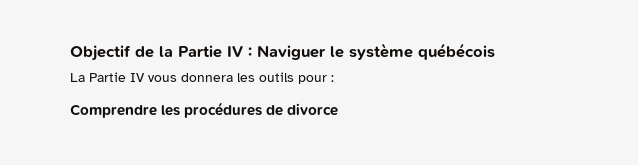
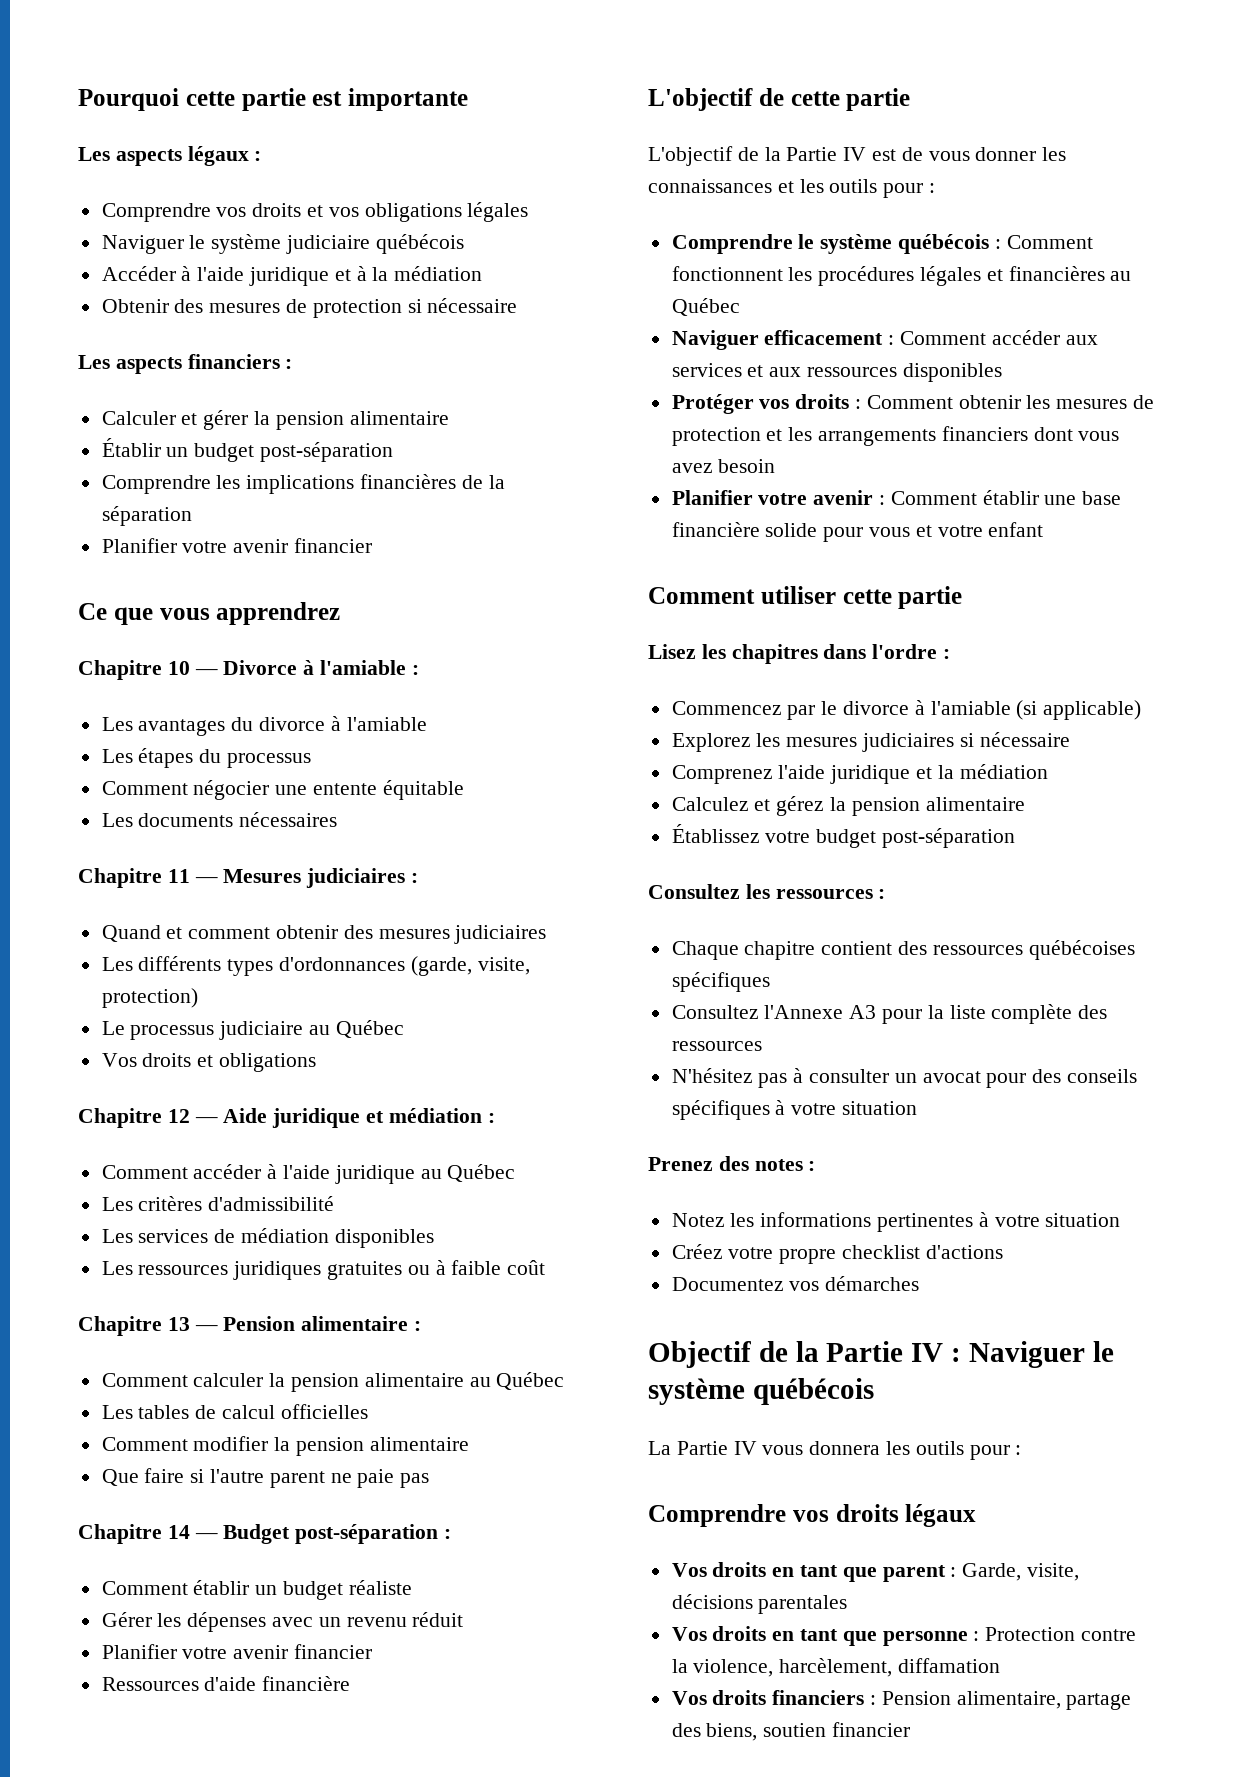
(70, 53) none -> [78,88,468,111] [78,146,262,166] [101,202,529,222] [101,234,464,254] [101,266,483,286] [101,298,518,318] [78,354,293,374] [101,410,449,430] [101,438,394,462] [101,474,505,494] [101,506,192,526] [101,538,373,553] [78,602,341,625] [78,660,419,680] [101,716,427,736] [101,748,312,768] [101,780,464,800] [101,812,338,827] [78,868,419,888] [101,925,547,944] [101,956,530,976] [101,988,198,1008] [101,1020,404,1040] [101,1053,317,1072] [78,1108,495,1128] [101,1164,516,1184] [101,1196,335,1211] [101,1228,434,1248] [101,1260,546,1280] [78,1316,422,1336] [101,1372,565,1392] [101,1404,368,1419] [101,1436,469,1456] [101,1468,430,1488] [78,1524,452,1544] [101,1580,412,1600] [101,1612,464,1632] [101,1644,373,1659] [101,1676,351,1691] [648,88,911,111] [648,146,1067,166] [648,179,936,198] [671,234,1093,254] [671,266,1132,286] [671,298,740,316] [671,330,1098,350] [671,363,1002,382] [671,394,1155,414] [671,426,1120,446] [671,459,776,473] [671,490,1122,505] [671,522,1044,542] [648,586,963,609] [648,644,951,664] [671,700,1142,720] [671,732,1070,752] [671,764,1048,784] [671,796,1025,816] [671,824,1016,848] [648,884,886,899] [671,940,1135,960] [671,972,770,992] [671,1004,1108,1024] [671,1041,762,1051] [671,1068,1138,1088] [671,1100,918,1120] [648,1156,816,1171] [671,1212,1121,1232] [671,1244,1003,1264] [671,1276,920,1291] Pourquoi cette partie est importante // Les aspects légaux : // Comprendre vos droits et vos obligations légales // Naviguer le système judiciaire québécois // Accéder à l'aide juridique et à la médiation // Obtenir des mesures de protection si nécessaire // Les aspects financiers : // Calculer et gérer la pension alimentaire // Établir un budget post-séparation // Comprendre les implications financières de la séparation // Planifier votre avenir financier // Ce que vous apprendrez // Chapitre 10 — Divorce à l'amiable : // Les avantages du divorce à l'amiable // Les étapes du processus // Comment négocier une entente équitable // Les documents nécessaires // Chapitre 11 — Mesures judiciaires : // Quand et comment obtenir des mesures judiciaires // Les différents types d'ordonnances (garde, visite, protection) // Le processus judiciaire au Québec // Vos droits et obligations // Chapitre 12 — Aide juridique et médiation : // Comment accéder à l'aide juridique au Québec // Les critères d'admissibilité // Les services de médiation disponibles // Les ressources juridiques gratuites ou à faible coût // Chapitre 13 — Pension alimentaire : // Comment calculer la pension alimentaire au Québec // Les tables de calcul officielles // Comment modifier la pension alimentaire // Que faire si l'autre parent ne paie pas // Chapitre 14 — Budget post-séparation : // Comment établir un budget réaliste // Gérer les dépenses avec un revenu réduit // Planifier votre avenir financier // Ressources d'aide financière // L'objectif de cette partie // L'objectif de la Partie IV est de vous donner les connaissances et les outils pour : // Comprendre le système québécois : Comment fonctionnent les procédures légales et financières au Québec // Naviguer efficacement : Comment accéder aux services et aux ressources disponibles // Protéger vos droits : Comment obtenir les mesures de protection et les arrangements financiers dont vous avez besoin // Planifier votre avenir : Comment établir une base financière solide pour vous et votre enfant // Comment utiliser cette partie // Lisez les chapitres dans l'ordre : // Commencez par le divorce à l'amiable (si applicable) // Explorez les mesures judiciaires si nécessaire // Comprenez l'aide juridique et la médiation // Calculez et gérez la pension alimentaire // Établissez votre budget post-séparation // Consultez les ressources : // Chaque chapitre contient des ressources québécoises spécifiques // Consultez l'Annexe A3 pour la liste complète des ressources // N'hésitez pas à consulter un avocat pour des conseils spécifiques à votre situation // Prenez des notes : // Notez les informations pertinentes à votre situation // Créez votre propre checklist d'actions // Documentez vos démarches //
[161,102,339,118] les procédures de divorce -> [792,1504,977,1527] [671,1562,1080,1582] [671,1594,848,1614] [671,1626,1137,1646] [671,1658,1001,1677] [671,1690,1132,1710] [671,1722,911,1741] vos droits légaux // Vos droits en tant que parent : Garde, visite, décisions parentales // Vos droits en tant que personne : Protection contre la violence, harcèlement, diffamation // Vos droits financiers : Pension alimentaire, partage des biens, soutien financier

